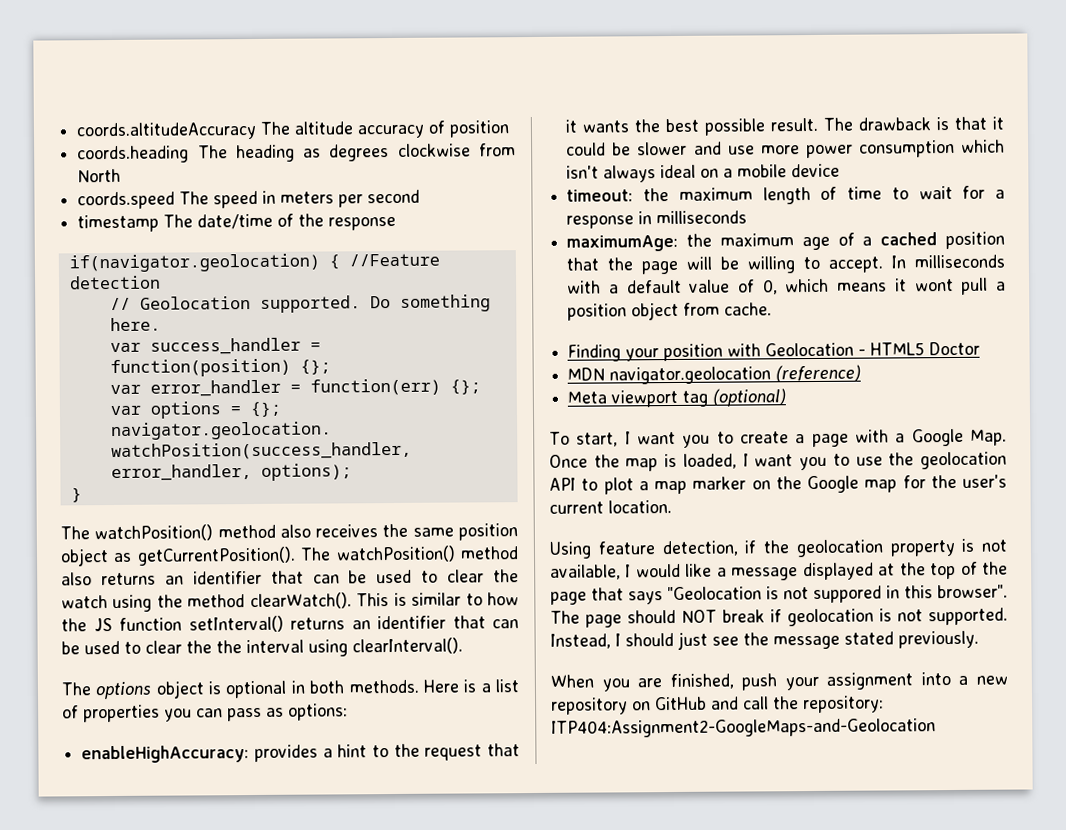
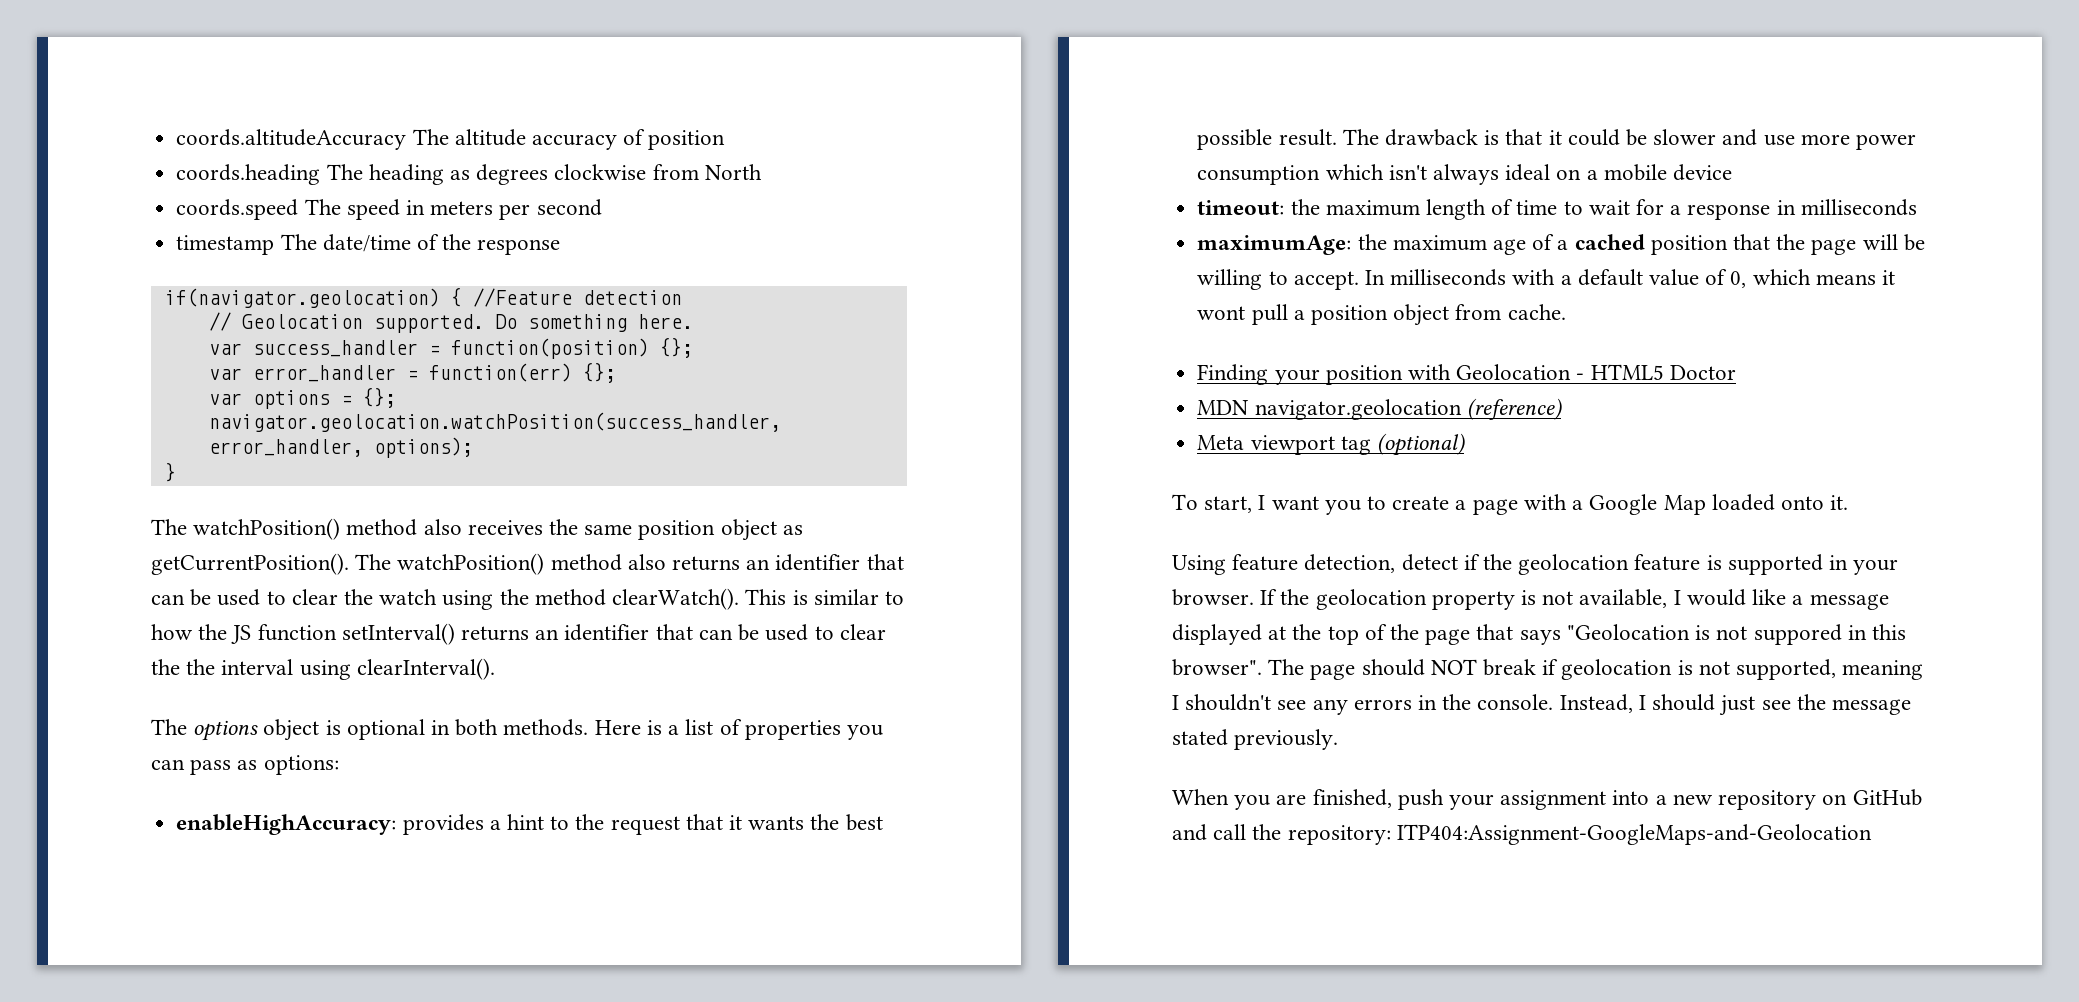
[970,429,1007,446] [549,451,1007,472] [549,474,1007,495] [549,500,672,514] Map. Once the map is loaded, I want you to use the geolocation API to plot a map marker on the Google map for the user's current location. -> [1663,494,1849,515] Map loaded onto it.
(739, 548) none -> [1401,554,1458,571] detect
(884, 548) none -> [1634,554,1899,575] [1172,589,1427,610] feature is supported in your browser. If the geolocation
[928,607,1008,626] supported. -> [1736,659,1924,680] [1172,694,1554,715] supported, meaning I shouldn't see any errors in the console.
[551,718,936,738] ITP404:Assignment2-GoogleMaps-and-Geolocation -> [1396,824,1872,845] ITP404:Assignment-GoogleMaps-and-Geolocation

